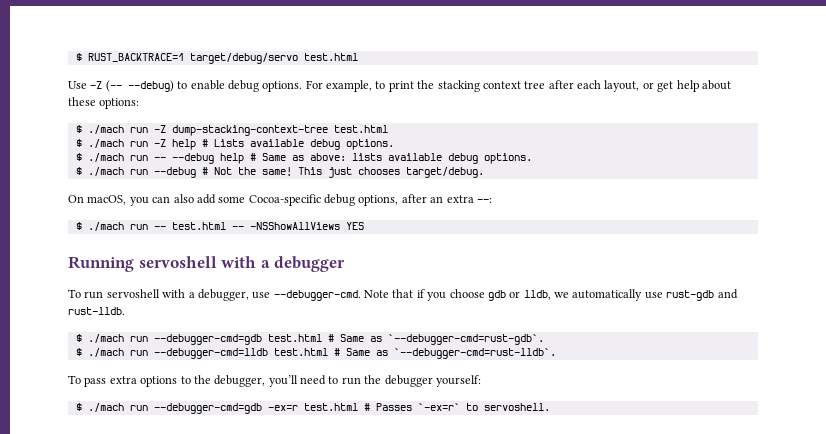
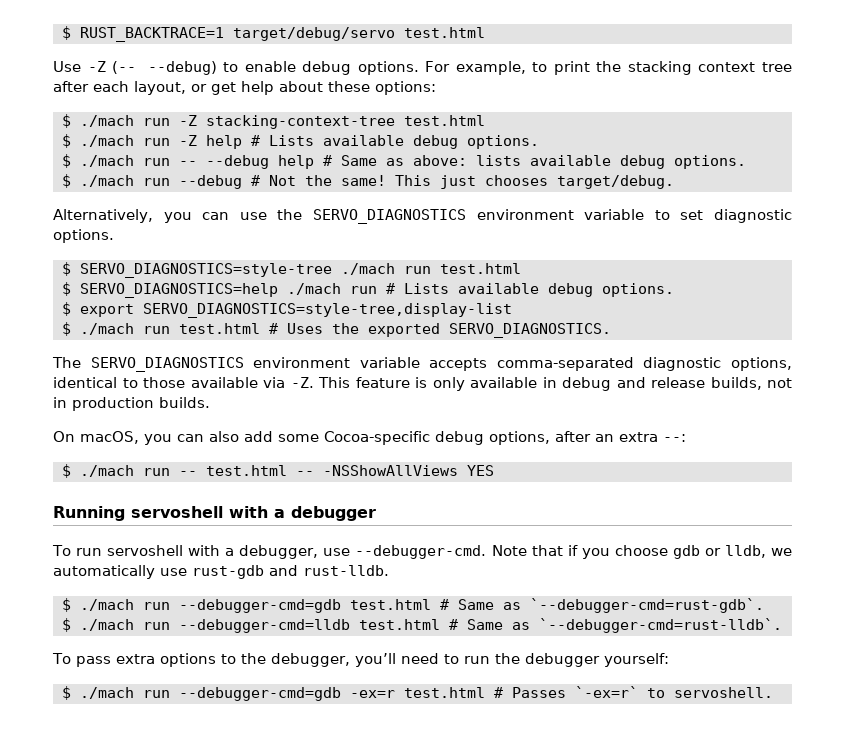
[171,125,328,136] dump-stacking-context-tree -> [205,115,395,129] stacking-context-tree
(484, 172) none -> [53,209,793,224] [53,229,114,243] [61,262,521,278] [61,282,674,298] [61,302,512,318] [61,322,611,338] [52,357,792,372] [53,377,792,391] [53,397,210,411] // Alternatively, you can use the SERVO_DIAGNOSTICS environment variable to set diagnostic options. // $ SERVO_DIAGNOSTICS=style-tree ./mach run test.html // $ SERVO_DIAGNOSTICS=help ./mach run # Lists available debug options. // $ export SERVO_DIAGNOSTICS=style-tree,display-list // $ ./mach run test.html # Uses the exported SERVO_DIAGNOSTICS. // The SERVO_DIAGNOSTICS environment variable accepts comma-separated diagnostic options, identical to those available via -Z. This feature is only available in debug and release builds, not in production builds.

